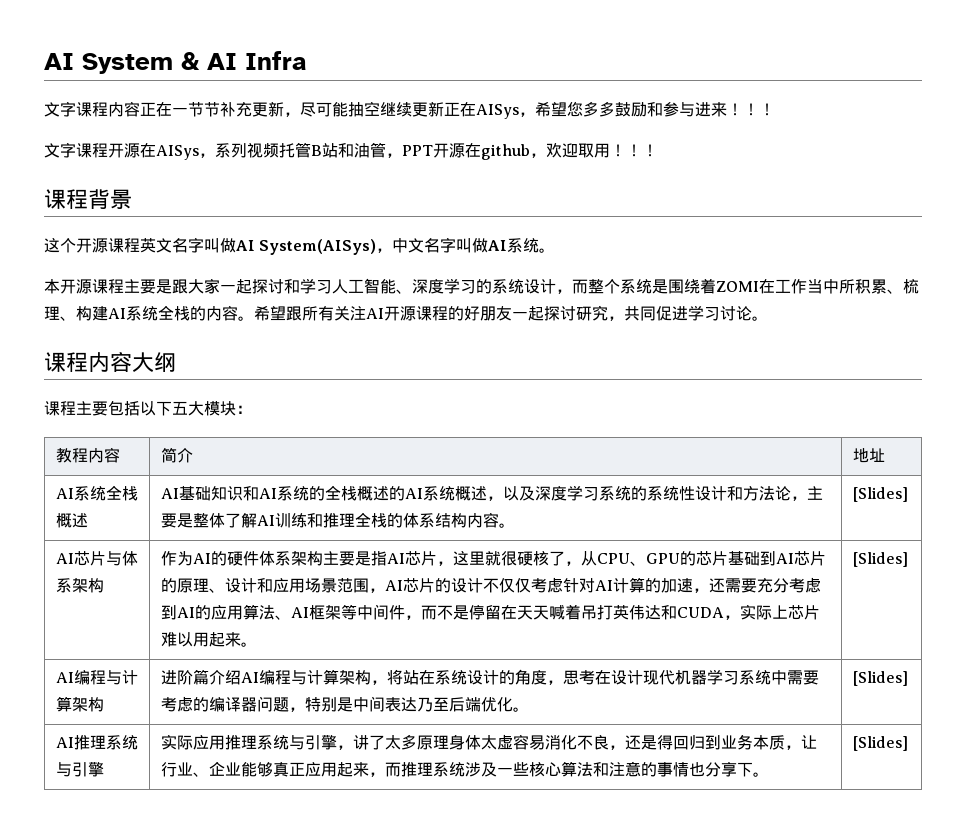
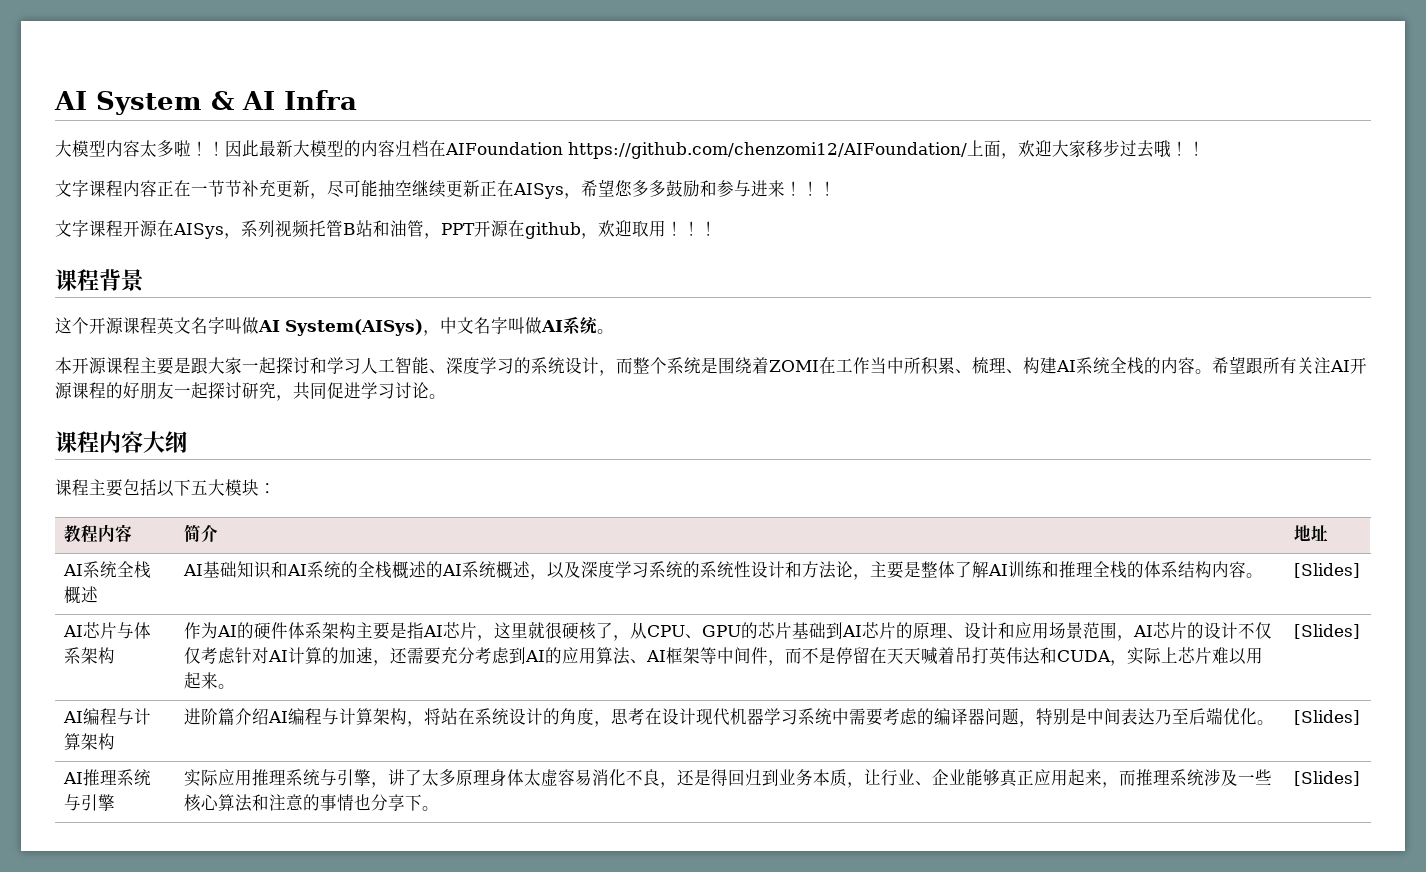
(306, 60) none -> [55,139,1205,159] // 大模型内容太多啦！！因此最新大模型的内容归档在AIFoundation https://github.com/chenzomi12/AIFoundation/上面，欢迎大家移步过去哦！！

